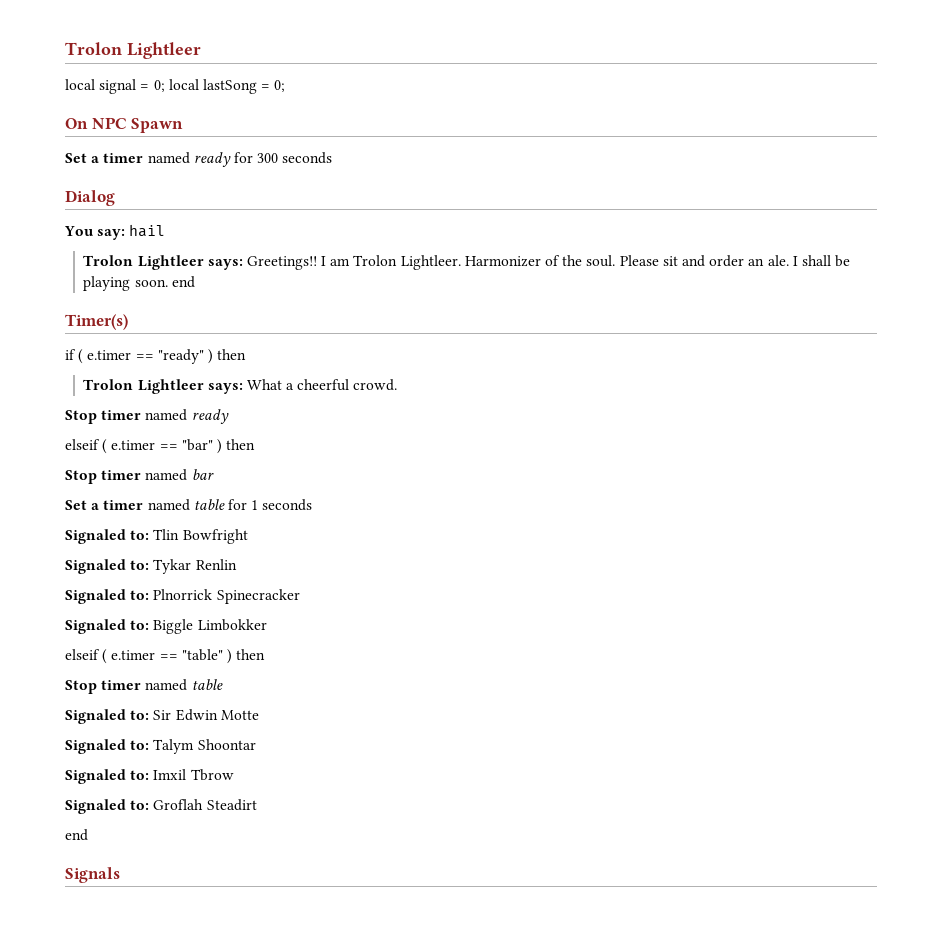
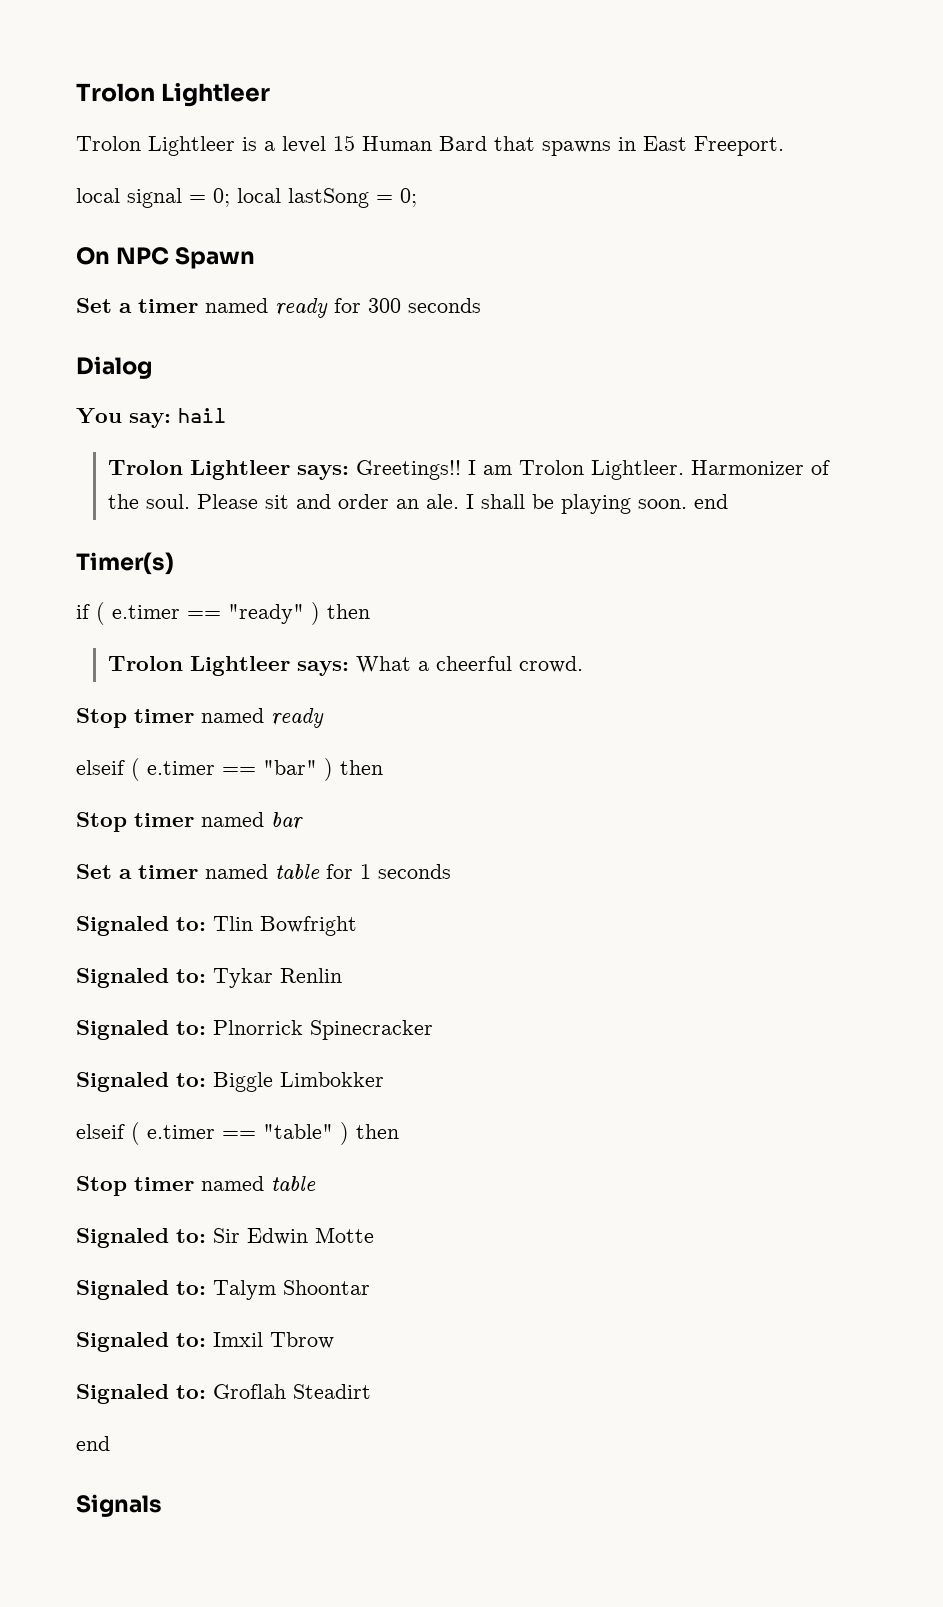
[65,42,201,59] Trolon Lightleer -> [76,82,271,107] [76,135,784,156] Trolon Lightleer // Trolon Lightleer is a level 15 Human Bard that spawns in East Freeport.

